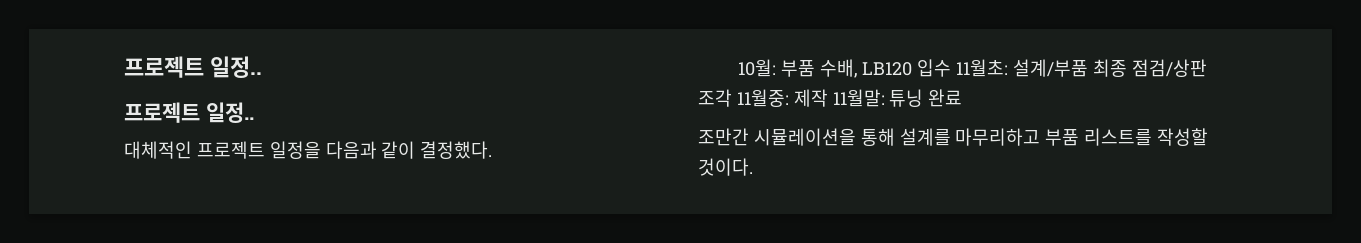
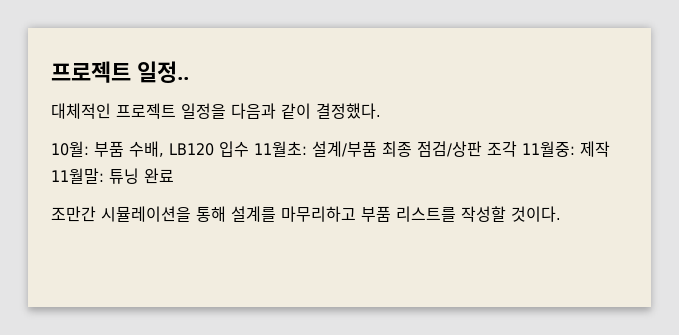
[124,56,262,78] [124,102,254,123] 프로젝트 일정.. // 프로젝트 일정.. -> [51,61,189,83] 프로젝트 일정..

